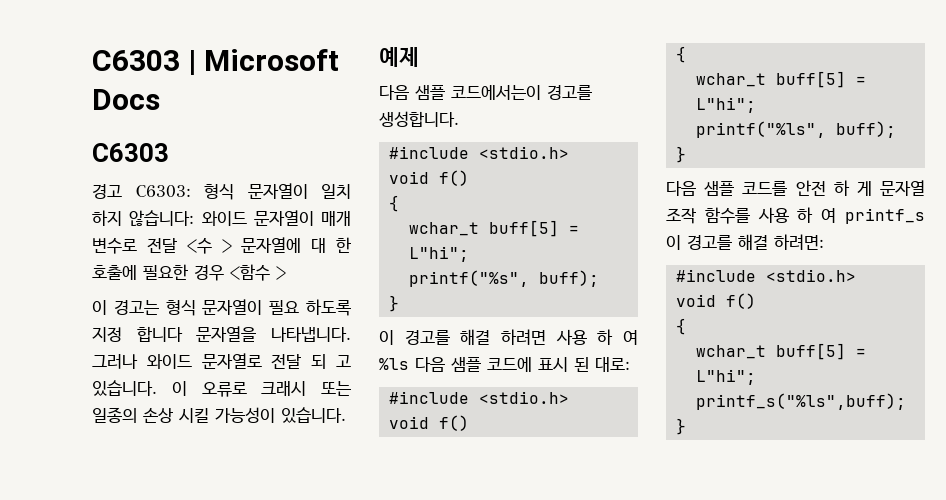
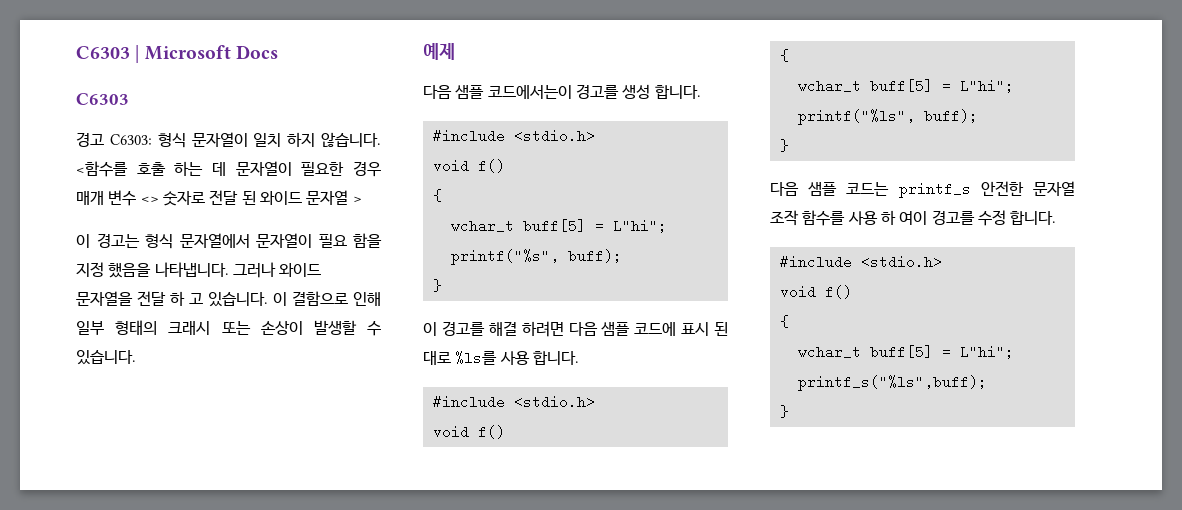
[129,210,351,226] [92,237,351,254] [92,264,270,281] 않습니다: 와이드 문자열이 매개 변수로 전달 <수 > 문자열에 대 한 호출에 필요한 경우 <함수 -> [321,132,381,147] [76,161,381,177] [76,190,349,206] 않습니다. <함수를 호출 하는 데 문자열이 필요한 경우 매개 변수 <> 숫자로 전달 된 와이드 문자열
(196, 308) none -> [179,233,250,248] 문자열에서
[306,299,351,316] [92,326,351,342] [92,353,351,369] [92,380,351,397] [92,407,275,423] 하도록 지정 합니다 문자열을 나타냅니다. 그러나 와이드 문자열로 전달 되 고 있습니다. 이 오류로 크래시 또는 일종의 손상 시킬 가능성이 -> [353,233,382,248] [76,262,322,278] [76,291,381,307] [76,320,381,336] 함을 지정 했음을 나타냅니다. 그러나 와이드 문자열을 전달 하 고 있습니다. 이 결함으로 인해 일부 형태의 크래시 또는 손상이 발생할 수
[379,111,459,127] 생성합니다. -> [622,84,701,99] 생성 합니다.
[555,329,638,345] [379,358,409,370] 사용 하 여 %ls -> (564, 329) none
[595,357,630,372] 대로: -> [423,351,579,365] 대로 %ls를 사용 합니다.
[742,180,872,196] 코드를 안전 하 게 -> [846,181,1024,198] 코드는 printf_s 안전한
[821,208,925,224] [666,234,824,250] 여 printf_s 이 경고를 해결 하려면: -> [899,210,1057,226] 여이 경고를 수정 합니다.

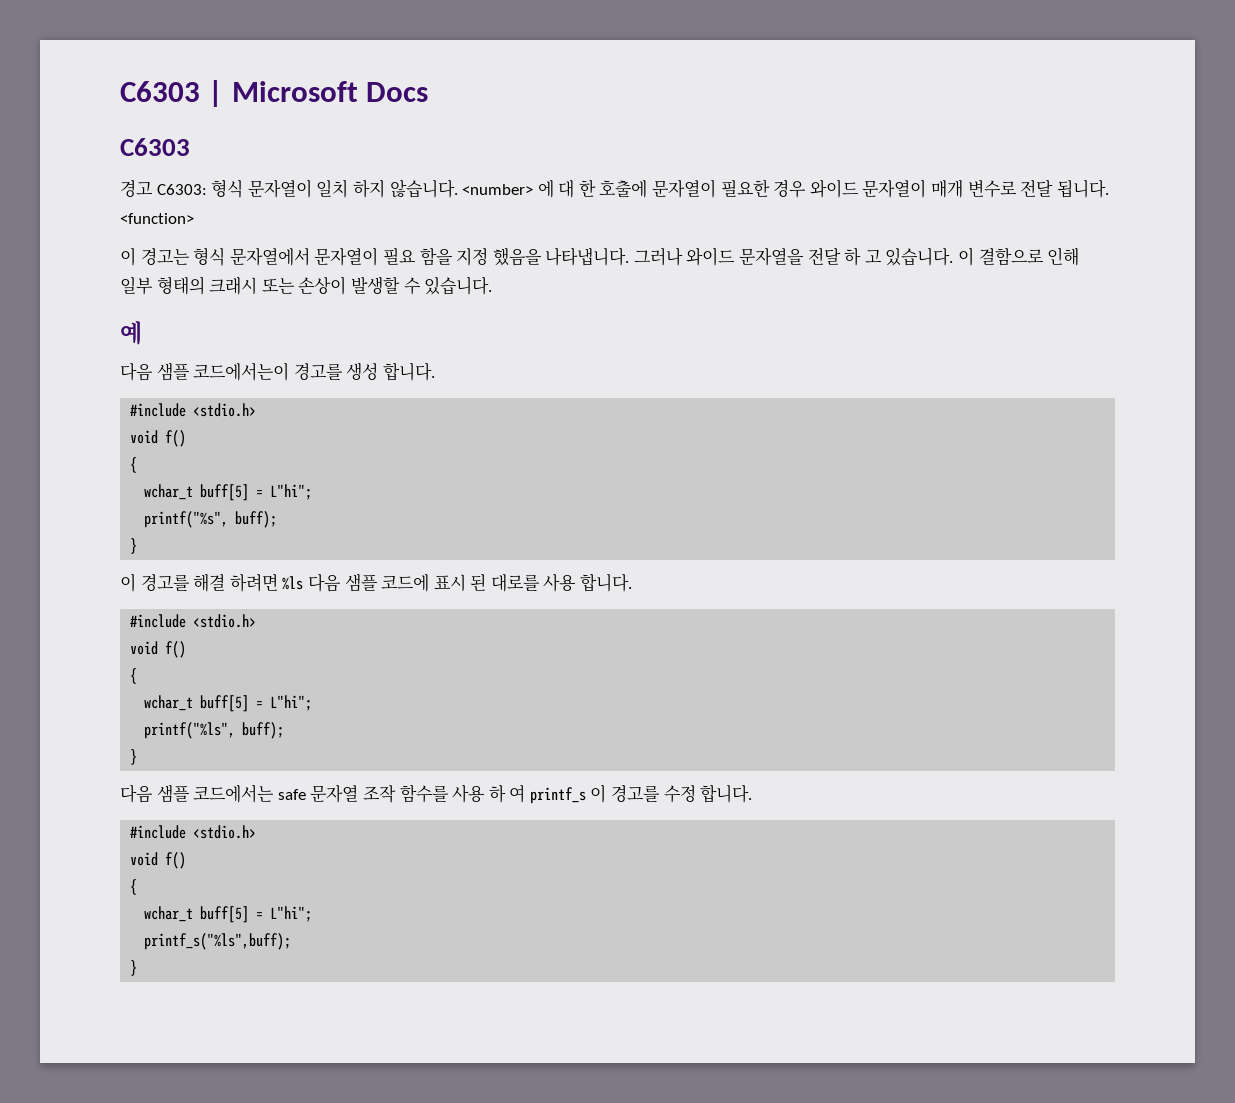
[76,161,381,177] [76,190,362,206] <함수를 호출 하는 데 문자열이 필요한 경우 매개 변수 <> 숫자로 전달 된 와이드 문자열 > -> [462,179,1109,198] [120,213,194,224] <number> 에 대 한 호출에 문자열이 필요한 경우 와이드 문자열이 매개 변수로 전달 됩니다. <function>
[423,43,455,60] 예제 -> [120,321,142,345] 예
(564, 329) none -> [282,576,304,590] %ls
[423,351,498,365] 대로 %ls를 -> [490,574,540,592] 대로를
[846,181,1024,198] 코드는 printf_s 안전한 -> [193,784,306,803] 코드에서는 safe
[899,211,928,225] 여이 -> [509,784,607,804] 여 printf_s 이

